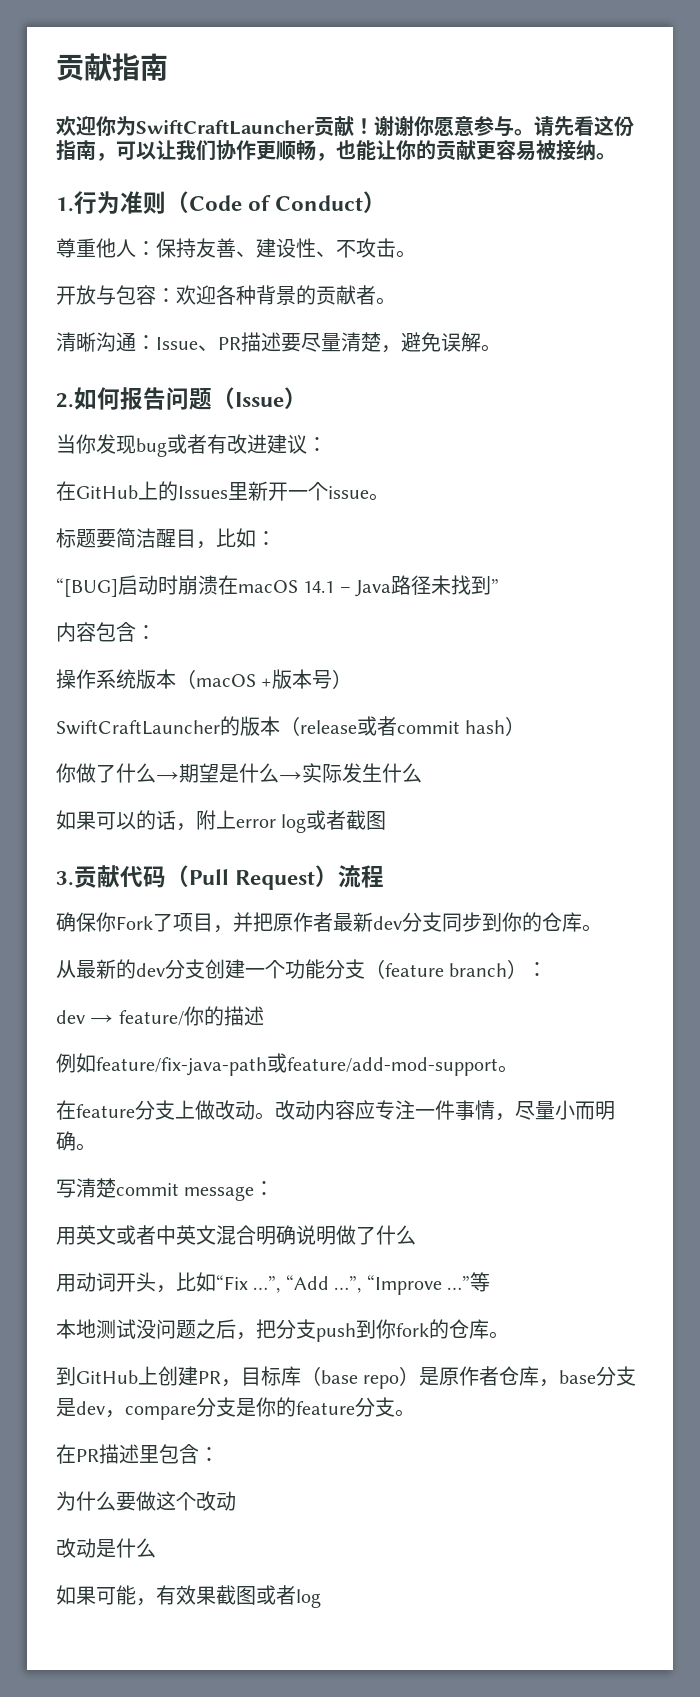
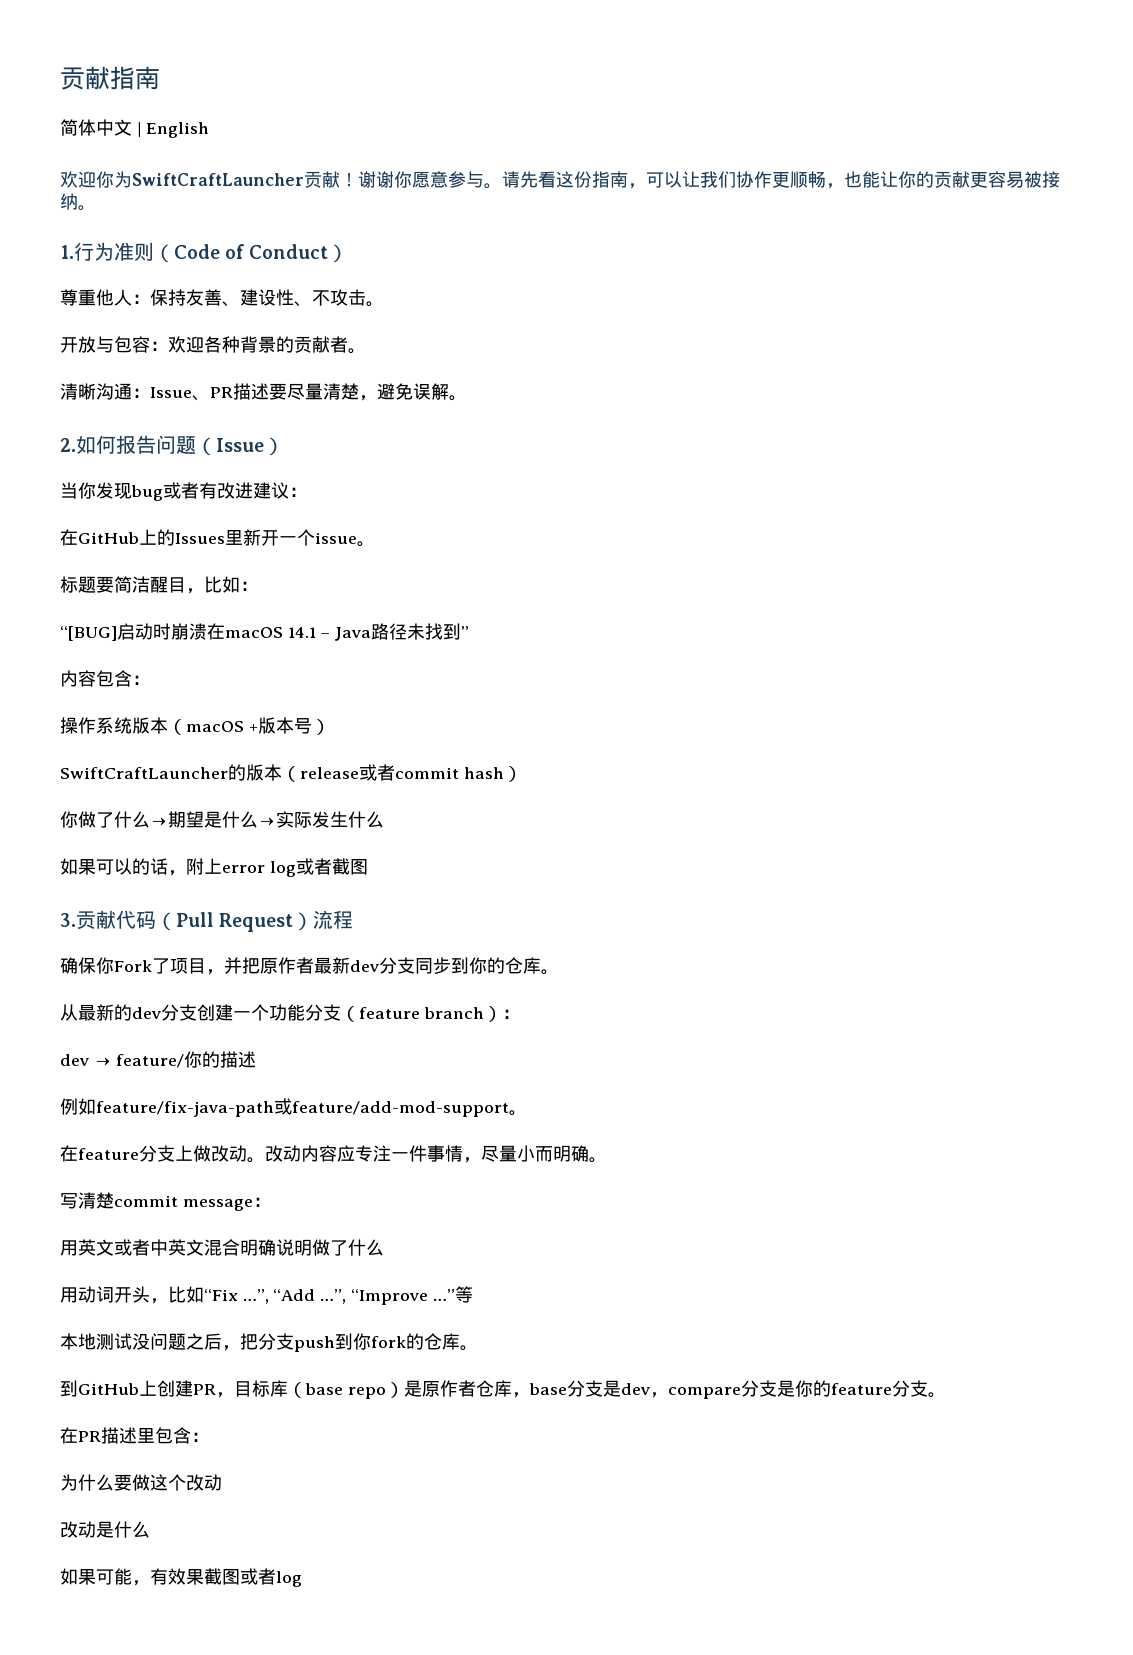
(168, 67) none -> [60,119,210,138] // 简体中文 | English

